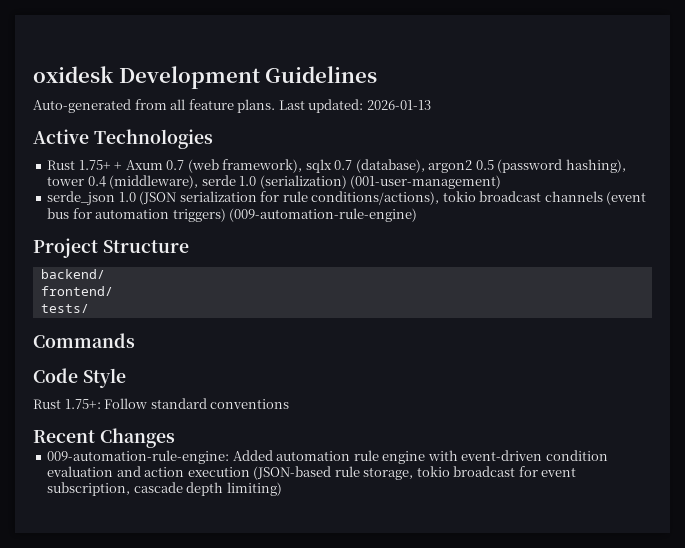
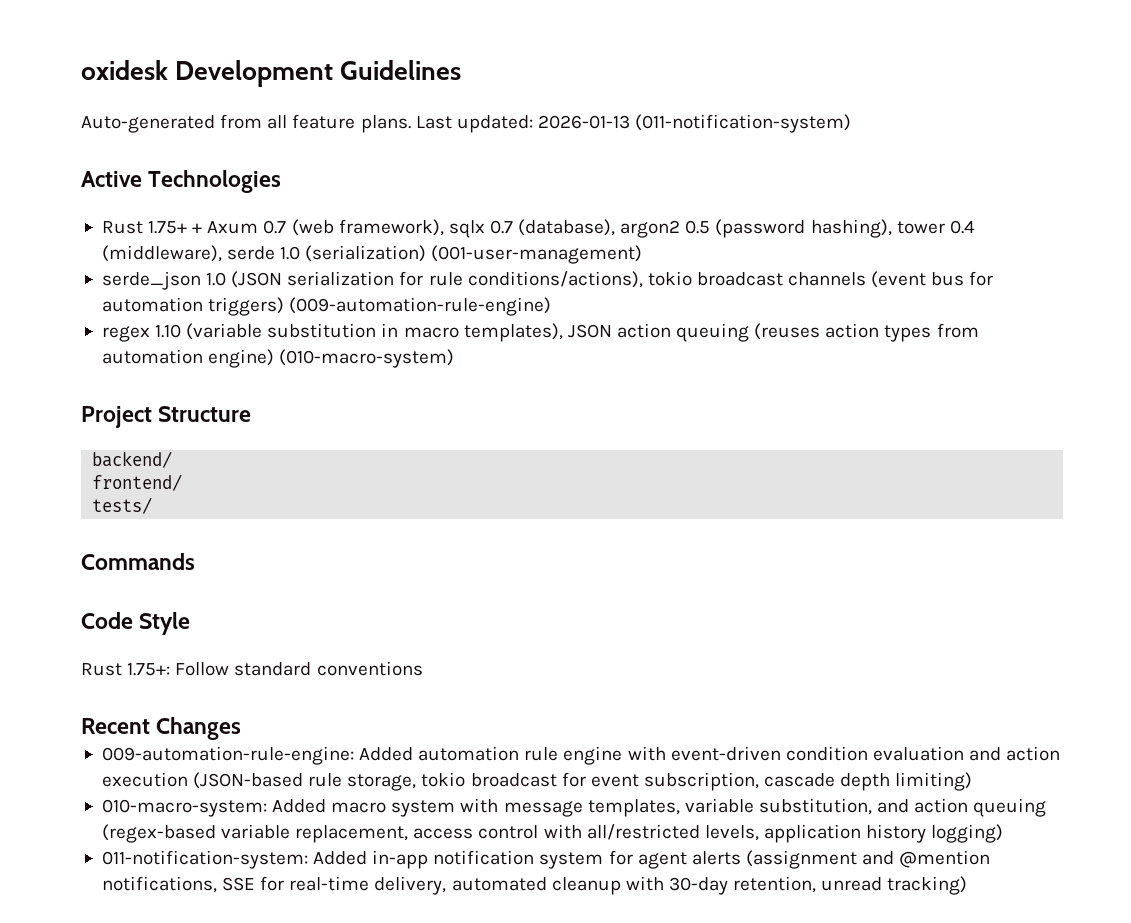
(431, 105) none -> [635,114,852,133] (011-notification-system)
(418, 215) none -> [101,323,979,342] [101,349,455,368] // regex 1.10 (variable substitution in macro templates), JSON action queuing (reuses action types from automation engine) (010-macro-system)
(282, 489) none -> [101,798,1047,817] [101,824,1004,843] [101,850,991,869] [101,876,968,895] // 010-macro-system: Added macro system with message templates, variable substitution, and action queuing (regex-based variable replacement, access control with all/restricted levels, application history logging) // 011-notification-system: Added in-app notification system for agent alerts (assignment and @mention notifications, SSE for real-time delivery, automated cleanup with 30-day retention, unread tracking)

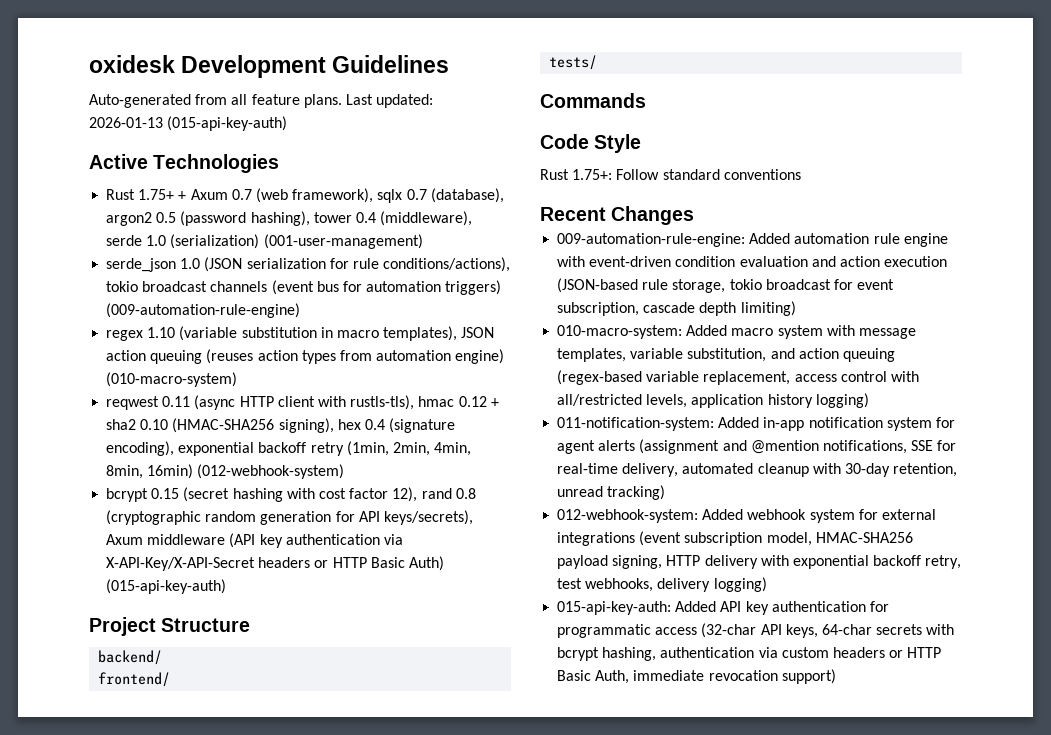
[635,114,852,133] (011-notification-system) -> [167,116,288,131] (015-api-key-auth)
(455, 358) none -> [106,395,499,410] [106,418,456,433] [106,441,472,456] [106,464,345,479] [106,487,476,502] [106,510,473,525] [106,533,403,548] [106,556,444,571] [106,579,227,594] // reqwest 0.11 (async HTTP client with rustls-tls), hmac 0.12 + sha2 0.10 (HMAC-SHA256 signing), hex 0.4 (signature encoding), exponential backoff retry (1min, 2min, 4min, 8min, 16min) (012-webhook-system) // bcrypt 0.15 (secret hashing with cost factor 12), rand 0.8 (cryptographic random generation for API keys/secrets), Axum middleware (API key authentication via X-API-Key/X-API-Secret headers or HTTP Basic Auth) (015-api-key-auth)
(968, 885) none -> [557,509,936,523] [557,531,913,546] [557,555,962,569] [557,577,767,592] [557,601,889,615] [557,623,955,638] [557,647,942,661] [557,669,836,684] // 012-webhook-system: Added webhook system for external integrations (event subscription model, HMAC-SHA256 payload signing, HTTP delivery with exponential backoff retry, test webhooks, delivery logging) // 015-api-key-auth: Added API key authentication for programmatic access (32-char API keys, 64-char secrets with bcrypt hashing, authentication via custom headers or HTTP Basic Auth, immediate revocation support)

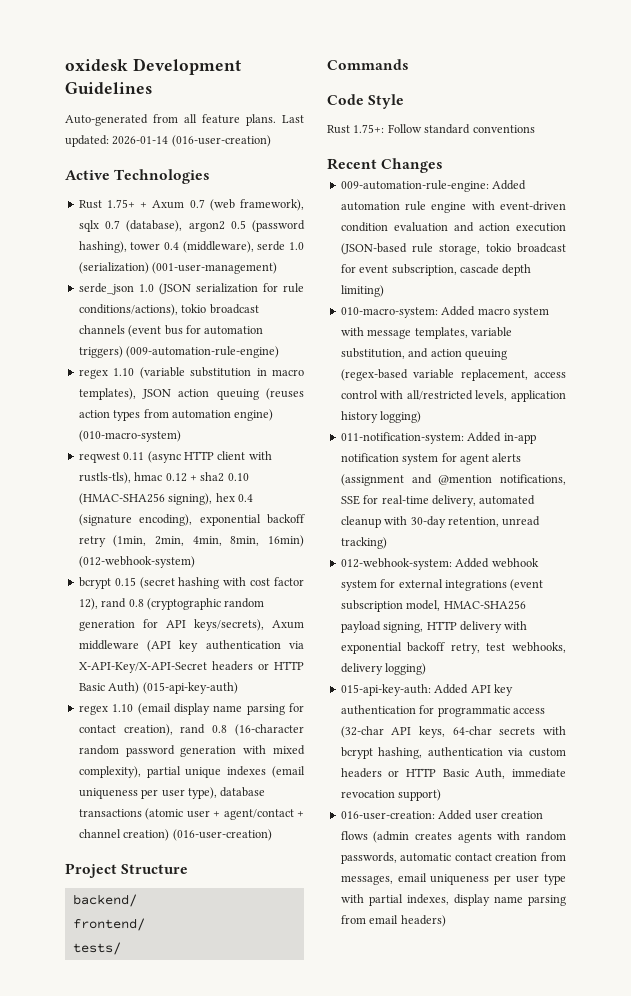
[89,116,288,131] 2026-01-13 (015-api-key-auth) -> [112,135,271,147] 2026-01-14 (016-user-creation)
(227, 586) none -> [78,703,304,715] [78,724,304,736] [78,745,305,757] [78,766,305,778] [78,787,266,799] [78,808,304,820] [78,829,272,841] // regex 1.10 (email display name parsing for contact creation), rand 0.8 (16-character random password generation with mixed complexity), partial unique indexes (email uniqueness per user type), database transactions (atomic user + agent/contact + channel creation) (016-user-creation)
(836, 676) none -> [340,810,543,820] [340,831,566,843] [340,852,566,864] [340,873,566,885] [340,894,566,906] [340,915,446,927] // 016-user-creation: Added user creation flows (admin creates agents with random passwords, automatic contact creation from messages, email uniqueness per user type with partial indexes, display name parsing from email headers)

